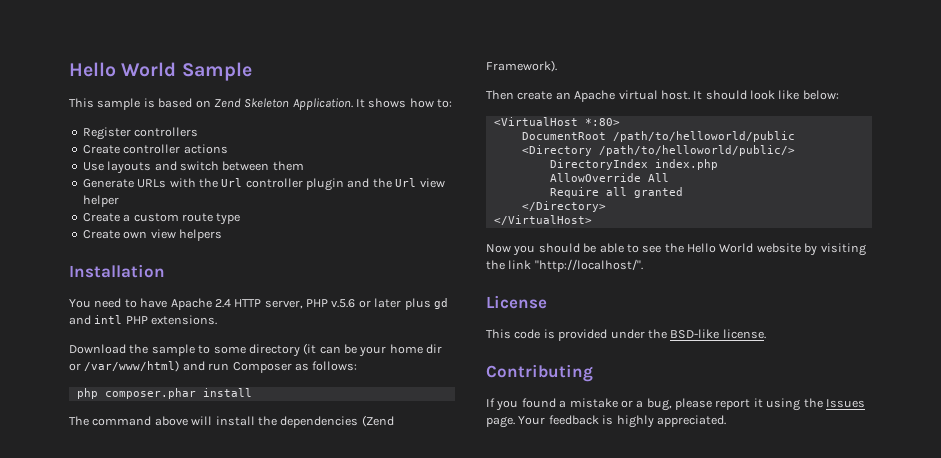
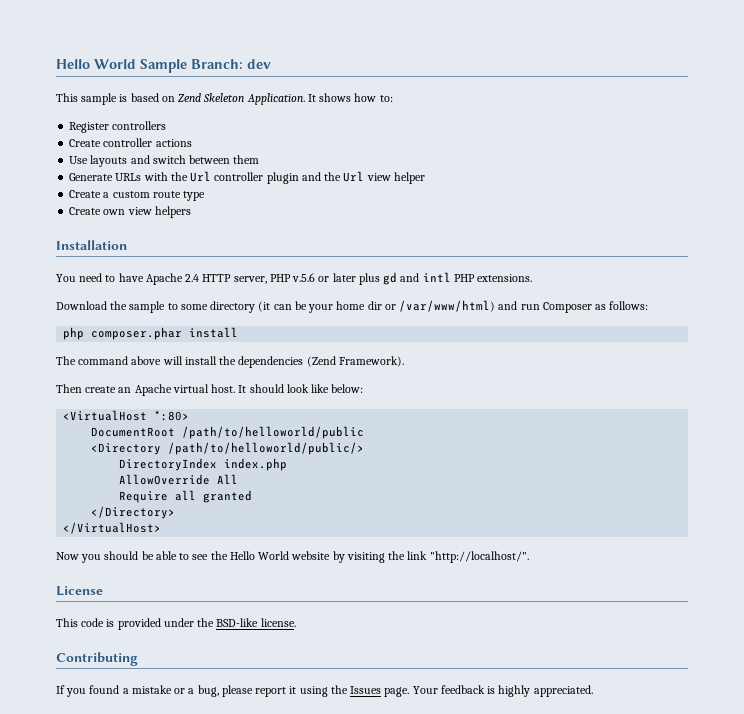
(252, 71) none -> [191,59,271,69] Branch: dev

